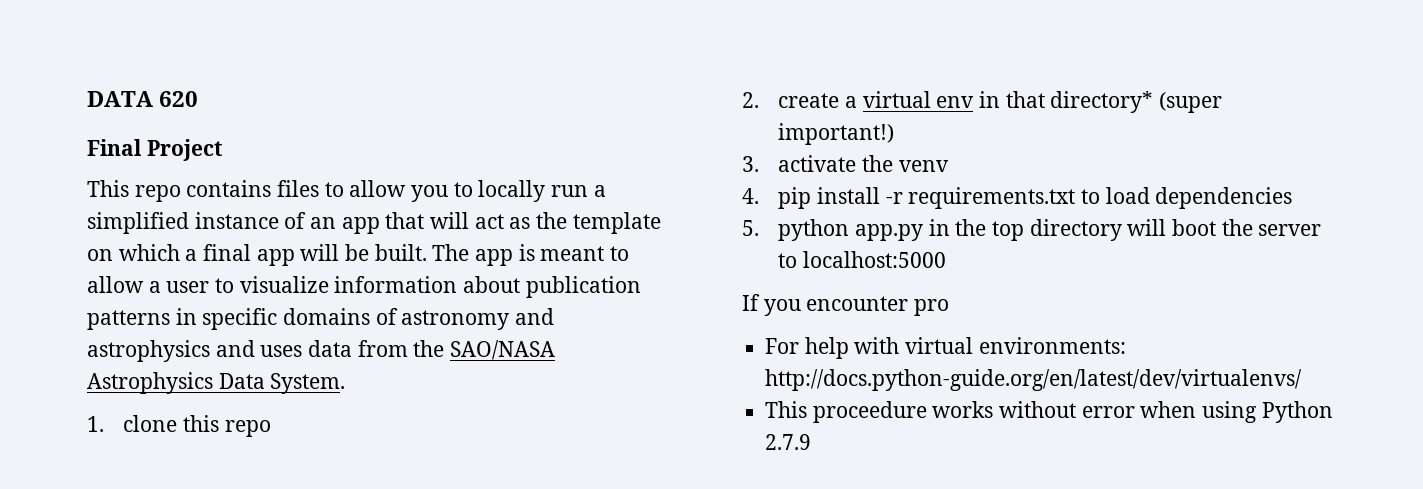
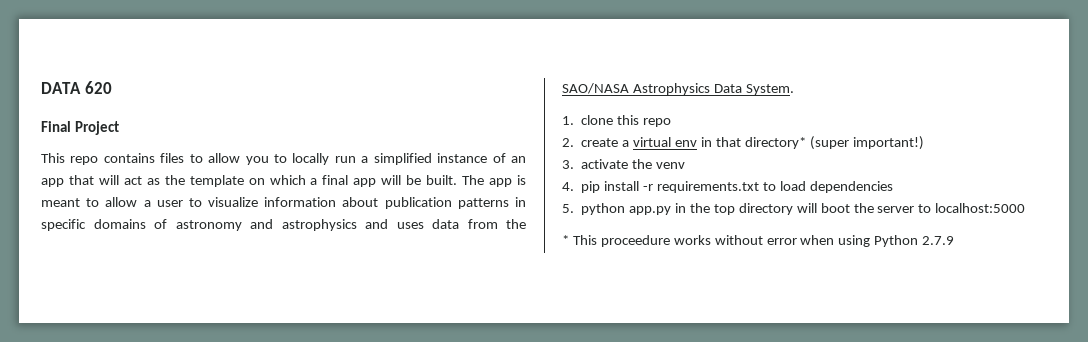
[742,294,950,316] [765,337,1126,359] [765,369,1303,391] If you encounter pro // For help with virtual environments: http://docs.python-guide.org/en/latest/dev/virtualenvs/ // -> [562,235,569,245] *

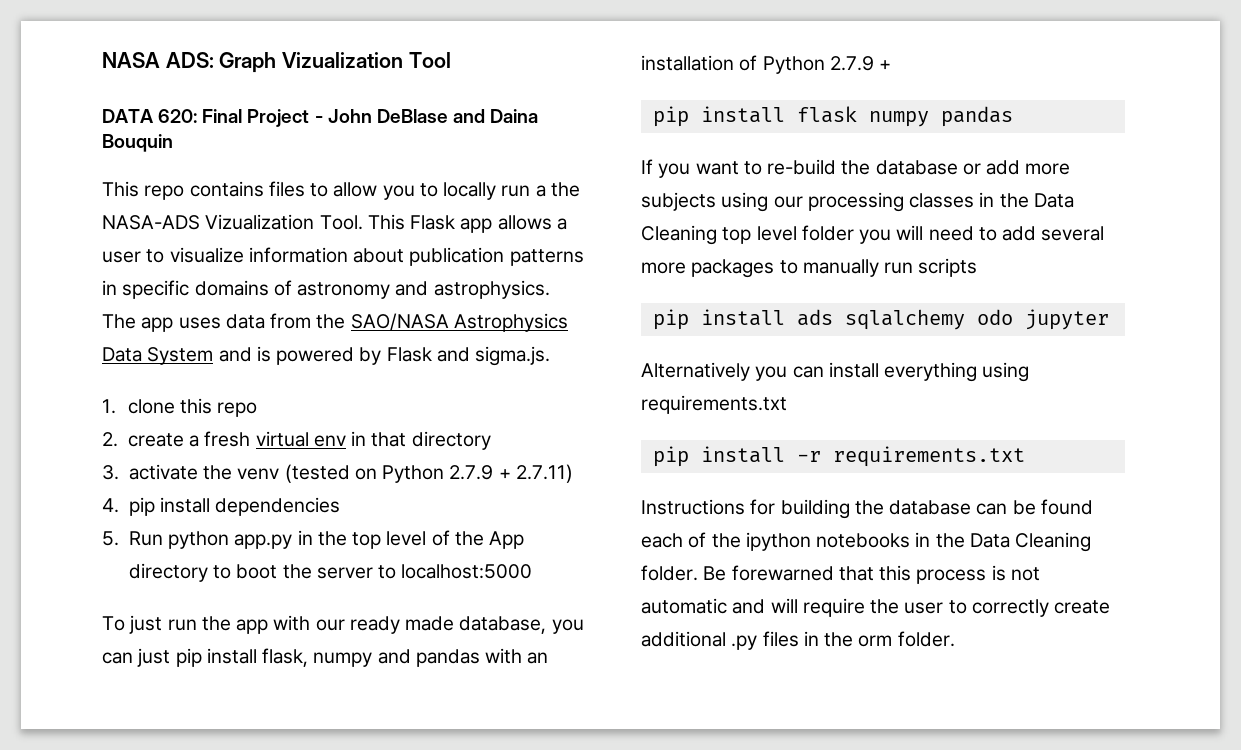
[41,81,112,94] [41,121,119,135] DATA 620 // Final Project -> [102,52,451,73] [102,109,539,127] [102,134,173,152] NASA ADS: Graph Vizualization Tool // DATA 620: Final Project - John DeBlase and Daina Bouquin
[373,153,526,165] [41,175,526,187] [41,197,138,207] simplified instance of an app that will act as the template on which a final app will be built. The app is meant to allow -> [550,182,580,197] [102,214,552,233] the NASA-ADS Vizualization Tool. This Flask app allows
[281,219,388,231] astrophysics and -> [433,280,550,299] [102,314,174,332] astrophysics. The app
[745,84,794,95] System. -> [147,346,551,366] System and is powered by Flask and sigma.js.
(630, 143) none -> [204,431,251,447] fresh
[744,136,924,150] directory* (super important!) -> [411,431,491,450] directory
(686, 165) none -> [284,464,573,483] (tested on Python 2.7.9 + 2.7.11)
[643,181,806,193] -r requirements.txt to load -> (211, 505) none
(574, 208) none -> [128,531,163,546] Run
[738,203,817,215] directory will -> [386,530,525,549] [128,563,232,582] level of the App directory to
[562,235,955,247] * This proceedure works without error when using Python 2.7.9 -> [102,615,584,634] [102,648,549,667] [641,55,892,74] [652,106,1013,127] [641,159,1071,178] [641,192,1074,212] [641,225,1105,245] [641,258,978,278] [652,309,1109,330] [641,362,1030,382] [641,395,787,414] [652,446,1025,467] [641,499,1093,519] [641,532,1092,552] [641,565,1040,584] [641,598,1111,617] [641,631,955,650] To just run the app with our ready made database, you can just pip install flask, numpy and pandas with an installation of Python 2.7.9 + // pip install flask numpy pandas // If you want to re-build the database or add more subjects using our processing classes in the Data Cleaning top level folder you will need to add several more packages to manually run scripts // pip install ads sqlalchemy odo jupyter // Alternatively you can install everything using requirements.txt // pip install -r requirements.txt // Instructions for building the database can be found each of the ipython notebooks in the Data Cleaning folder. Be forewarned that this process is not automatic and will require the user to correctly create additional .py files in the orm folder.

